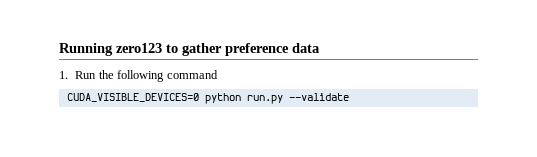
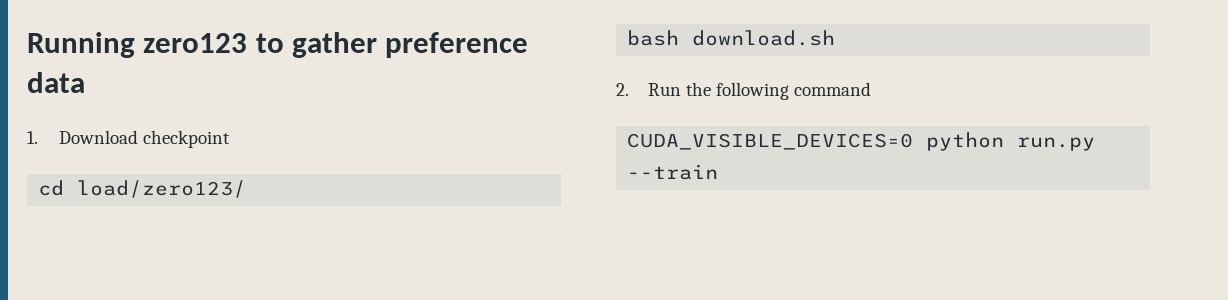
(68, 75) none -> [58,130,230,148] [38,180,247,198] [627,30,836,46] [616,83,629,96] Download checkpoint // cd load/zero123/ // bash download.sh // 2.
[288,93,349,101] --validate -> [627,164,719,180] --train

